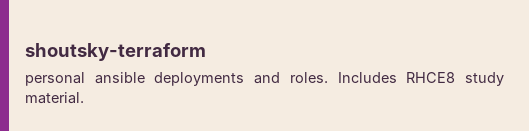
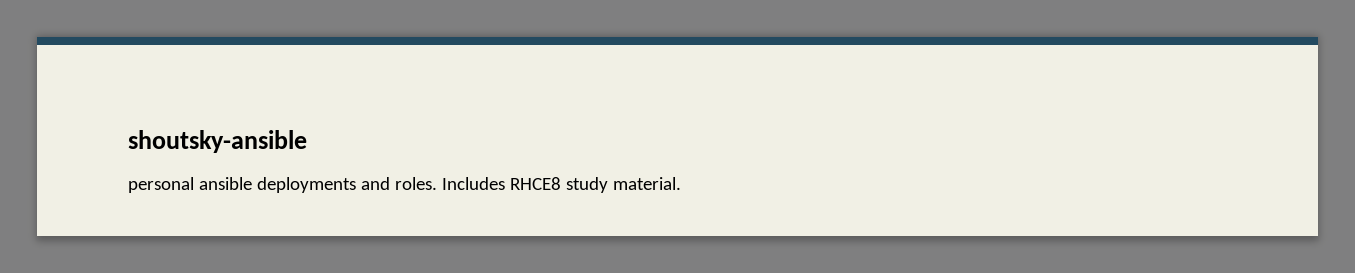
[25,43,206,61] shoutsky-terraform -> [128,130,307,153] shoutsky-ansible

